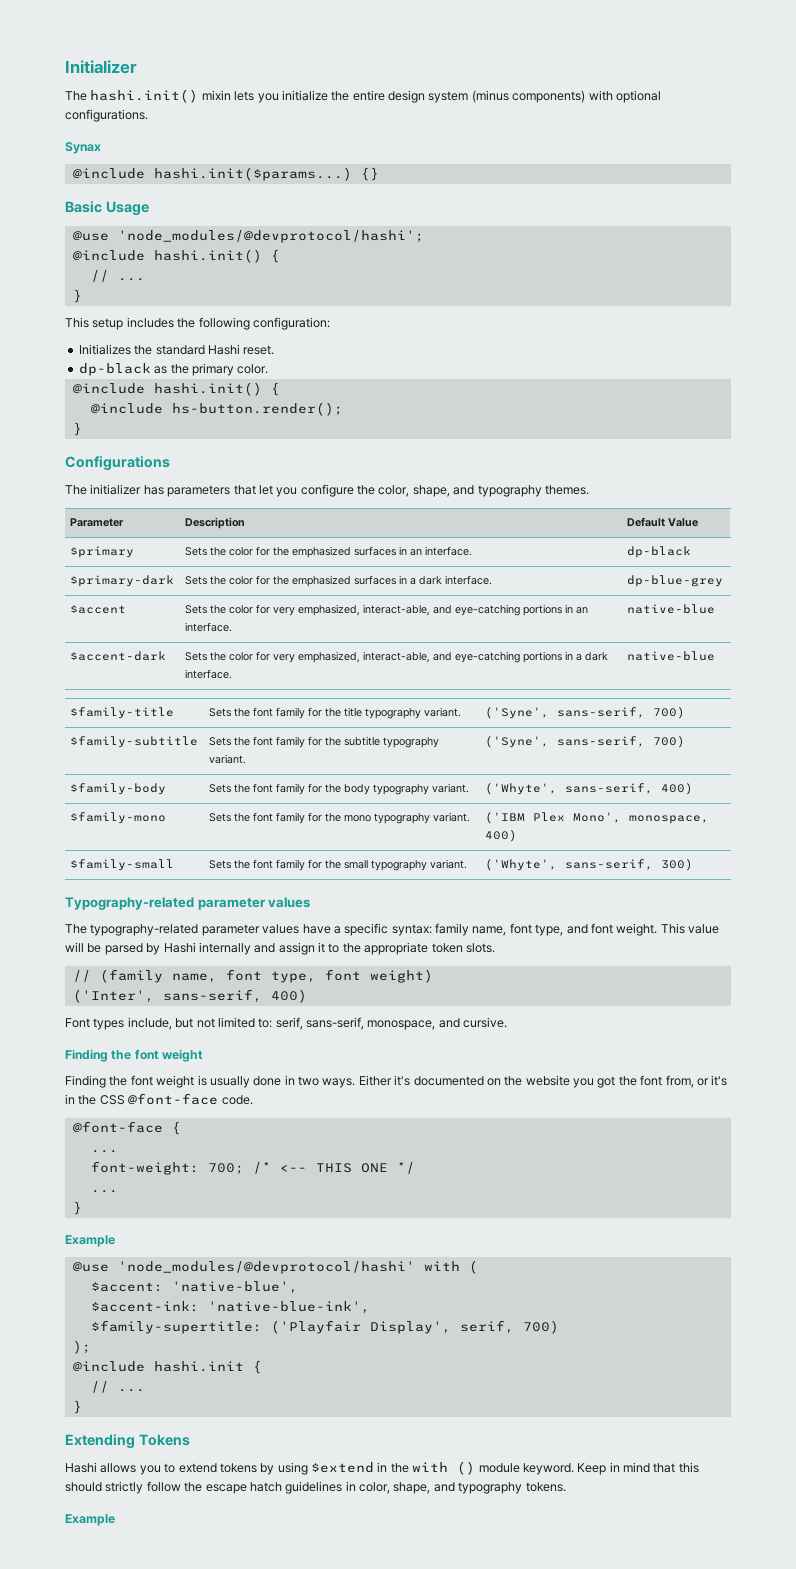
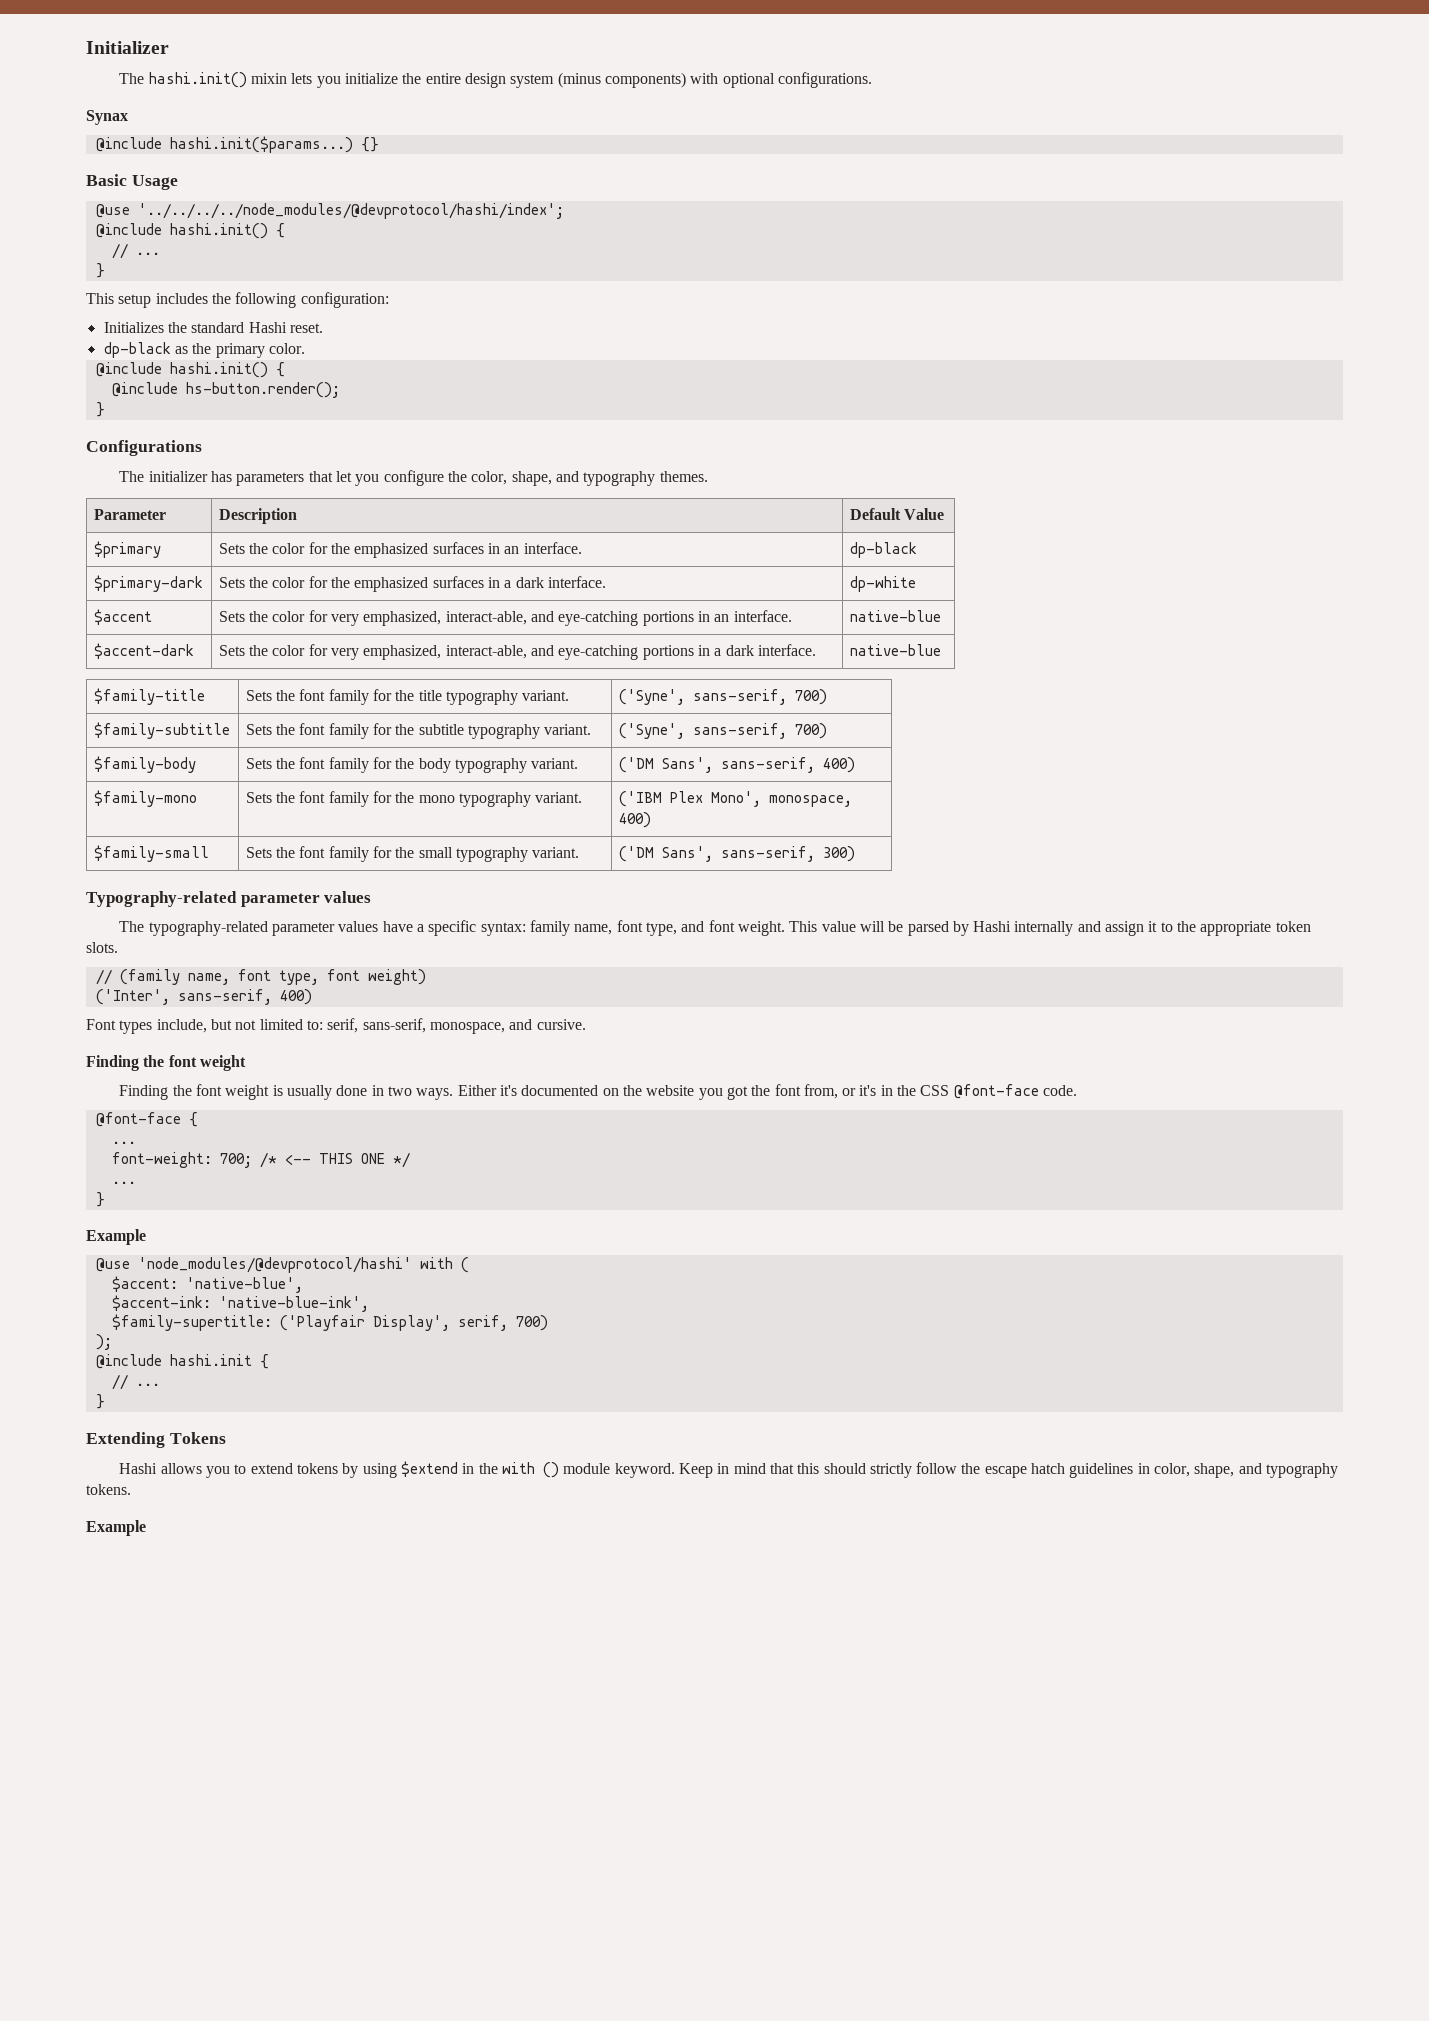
[117,230,424,243] 'node_modules/@devprotocol/hashi'; -> [137,203,564,219] '../../../../node_modules/@devprotocol/hashi/index';
[627,575,724,587] dp-blue-grey -> [849,576,916,592] dp-white
[485,783,558,795] ('Whyte', -> [618,757,713,773] ('DM Sans',
[485,859,558,871] ('Whyte', -> [618,846,713,862] ('DM Sans',

